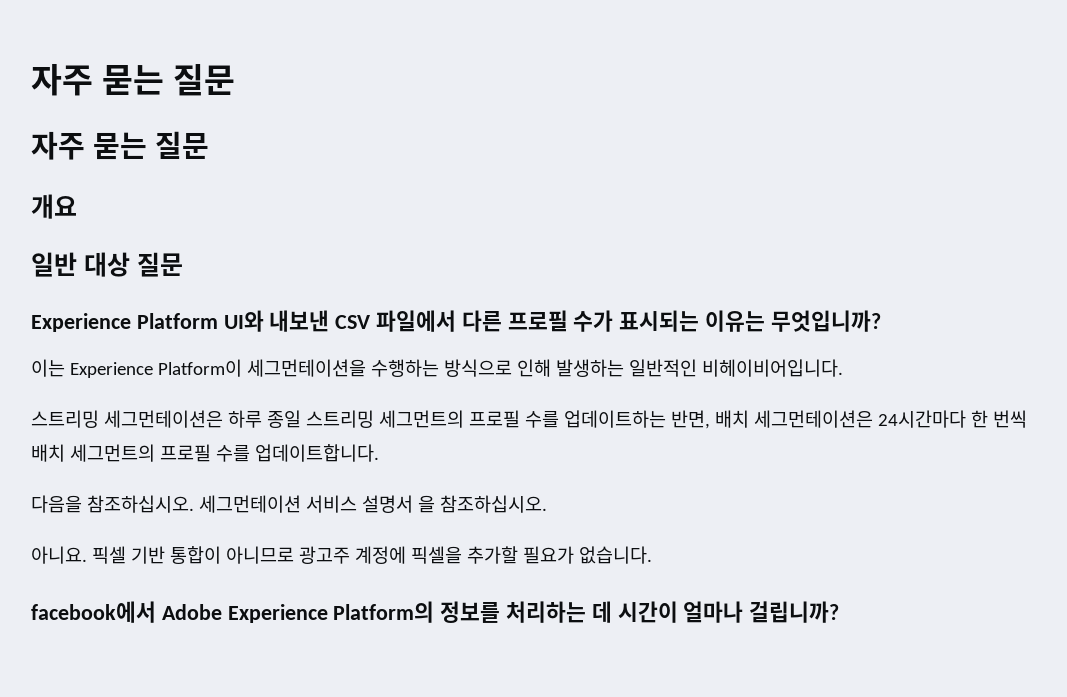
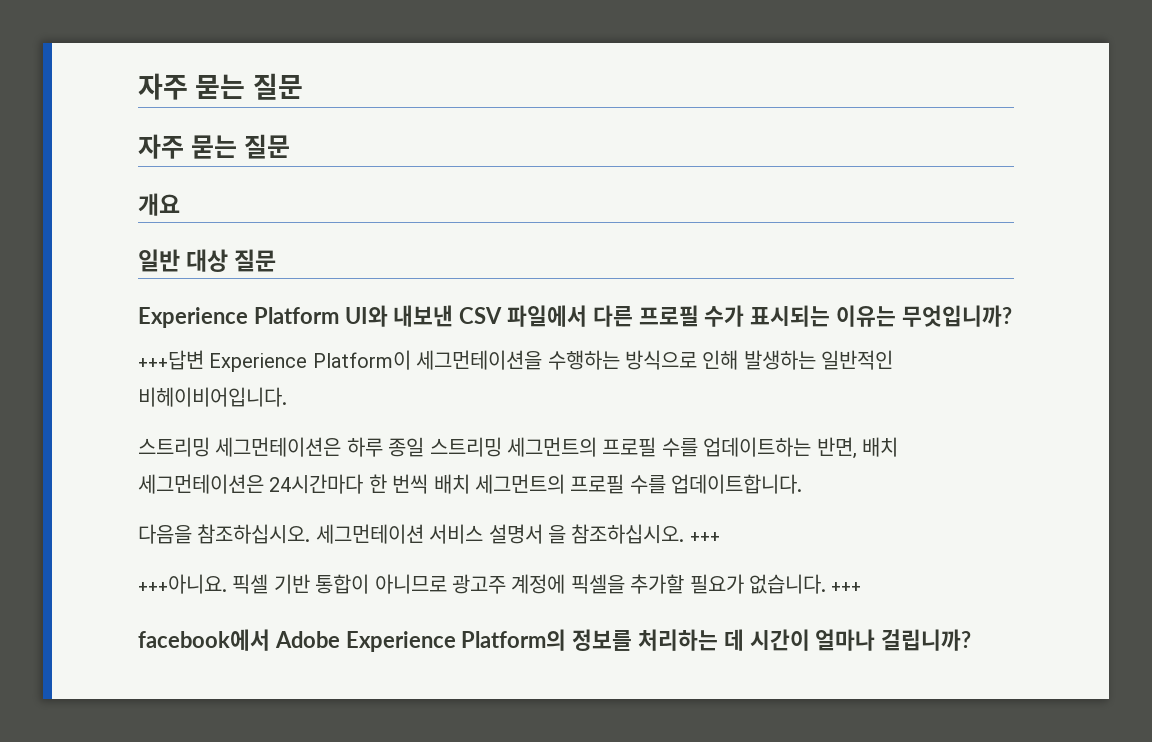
[31,359,65,377] 이는 -> [138,350,204,370] +++답변
[31,546,87,564] // 아니요. -> [689,532,720,542] [138,574,227,594] +++ // +++아니요.
(652, 555) none -> [831,582,862,592] +++

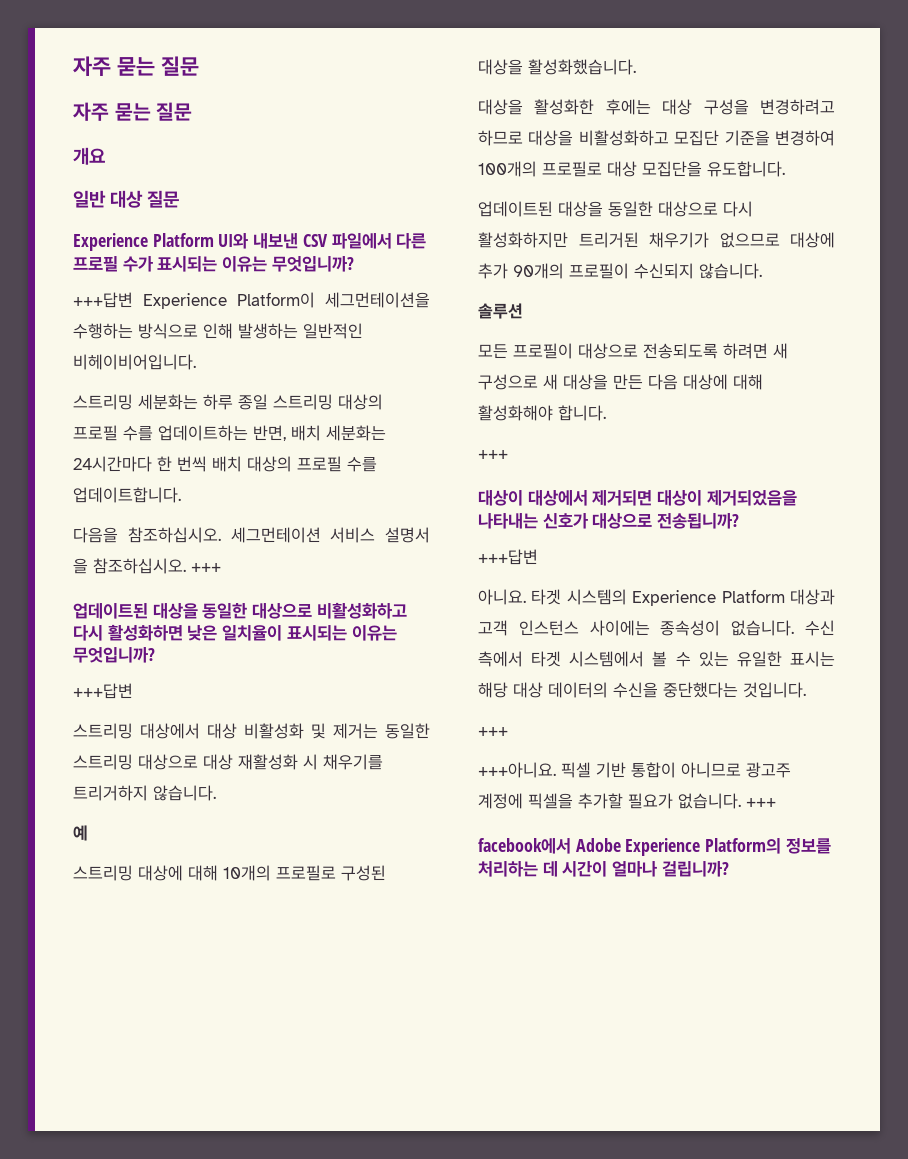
[215,437,342,457] 세그먼테이션은 -> [138,394,198,410] 세분화는
[507,437,597,457] 세그먼트의 -> [338,394,383,410] 대상의
[138,474,264,494] 세그먼테이션은 -> [326,425,386,441] 세분화는
[475,474,565,494] 세그먼트의 -> [247,456,292,472] 대상의
(720, 537) none -> [73,602,407,619] [73,624,397,641] [73,647,155,663] [73,683,133,699] [73,723,430,739] [73,754,383,770] [73,785,216,801] [73,825,88,841] [73,865,386,881] [478,59,636,75] [478,99,835,115] [478,130,835,146] [478,161,785,177] [478,201,753,217] [478,232,835,248] [478,263,762,279] [478,303,523,319] [478,343,788,359] [478,374,763,390] [478,405,606,421] [478,450,508,459] [478,490,797,506] [478,513,740,529] [478,549,538,565] [478,589,835,606] [478,620,835,636] [478,651,835,667] [478,682,806,698] [478,727,508,736] // 업데이트된 대상을 동일한 대상으로 비활성화하고 다시 활성화하면 낮은 일치율이 표시되는 이유는 무엇입니까? // +++답변 // 스트리밍 대상에서 대상 비활성화 및 제거는 동일한 스트리밍 대상으로 대상 재활성화 시 채우기를 트리거하지 않습니다. // 예 // 스트리밍 대상에 대해 10개의 프로필로 구성된 대상을 활성화했습니다. // 대상을 활성화한 후에는 대상 구성을 변경하려고 하므로 대상을 비활성화하고 모집단 기준을 변경하여 100개의 프로필로 대상 모집단을 유도합니다. // 업데이트된 대상을 동일한 대상으로 다시 활성화하지만 트리거된 채우기가 없으므로 대상에 추가 90개의 프로필이 수신되지 않습니다. // 솔루션 // 모든 프로필이 대상으로 전송되도록 하려면 새 구성으로 새 대상을 만든 다음 대상에 대해 활성화해야 합니다. // +++ // 대상이 대상에서 제거되면 대상이 제거되었음을 나타내는 신호가 대상으로 전송됩니까? // +++답변 // 아니요. 타겟 시스템의 Experience Platform 대상과 고객 인스턴스 사이에는 종속성이 없습니다. 수신 측에서 타겟 시스템에서 볼 수 있는 유일한 표시는 해당 대상 데이터의 수신을 중단했다는 것입니다. // +++

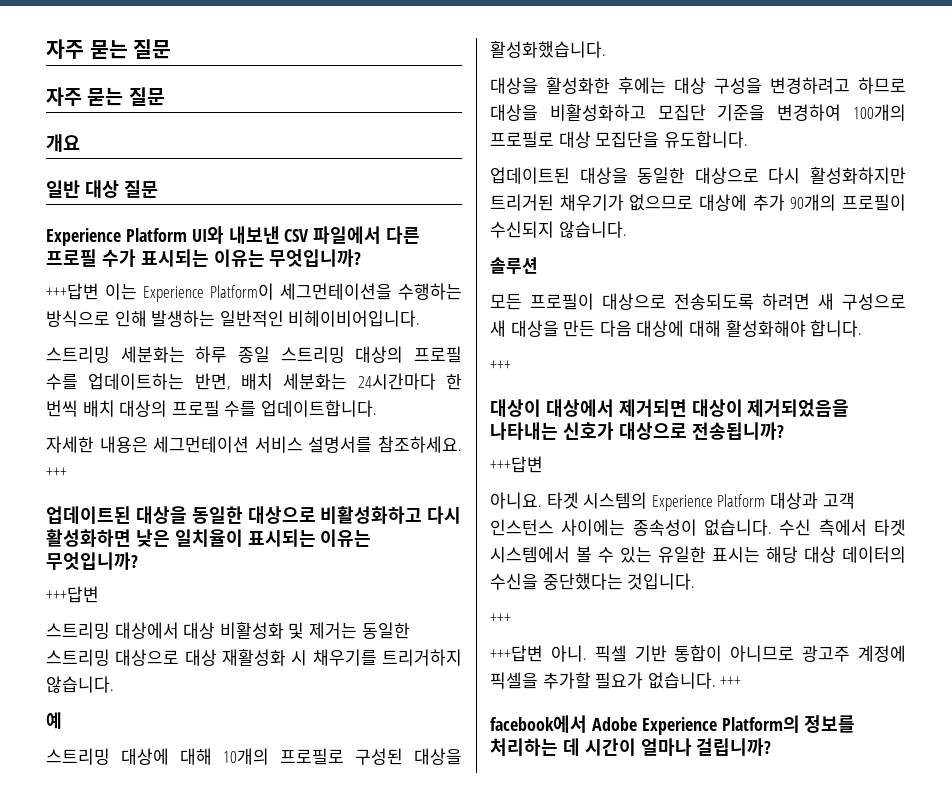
(133, 300) none -> [105,283,137,300] 이는
[73,527,430,543] [73,558,186,574] 다음을 참조하십시오. 세그먼테이션 서비스 설명서 을 참조하십시오. -> [46,436,462,453] 자세한 내용은 세그먼테이션 서비스 설명서를 참조하세요.
[478,762,556,778] +++아니요. -> [490,645,587,662] +++답변 아니.

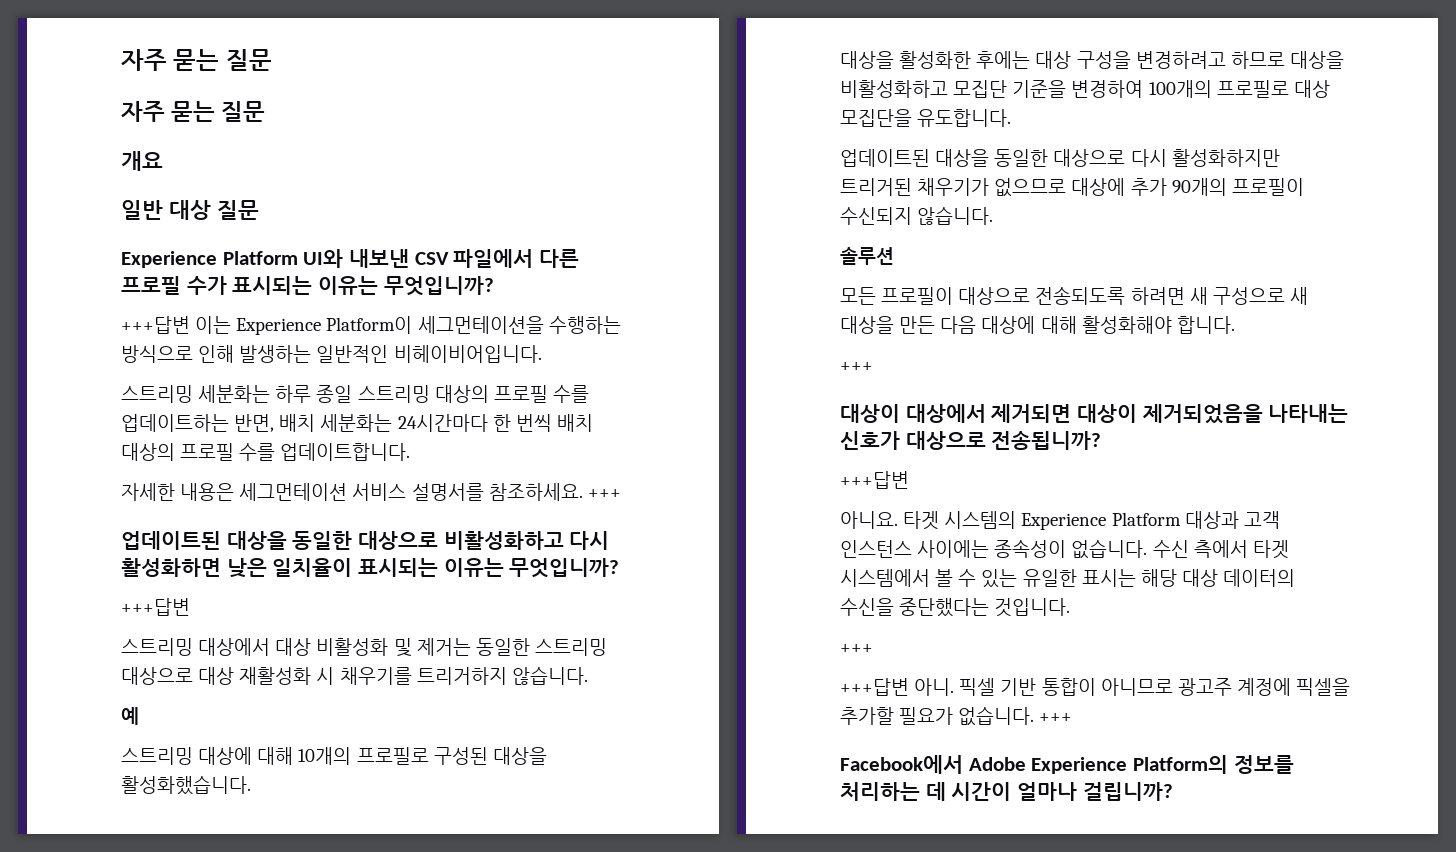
[490,715,587,733] facebook에서 -> [840,755,963,774] Facebook에서

